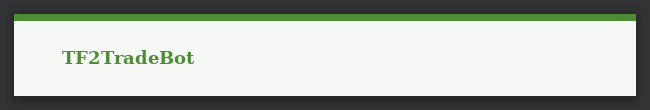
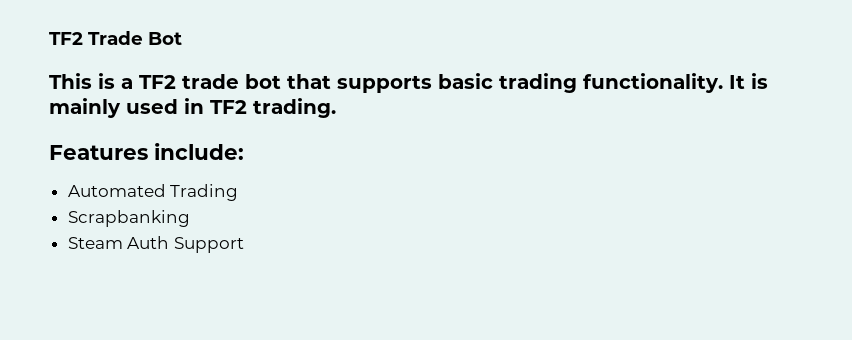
[62,50,195,64] TF2TradeBot -> [49,31,182,45] [49,73,768,93] [49,98,336,118] [49,143,244,160] [67,184,239,201] [67,210,190,227] [67,236,244,253] TF2 Trade Bot // This is a TF2 trade bot that supports basic trading functionality. It is mainly used in TF2 trading. // Features include: // Automated Trading // Scrapbanking // Steam Auth Support

